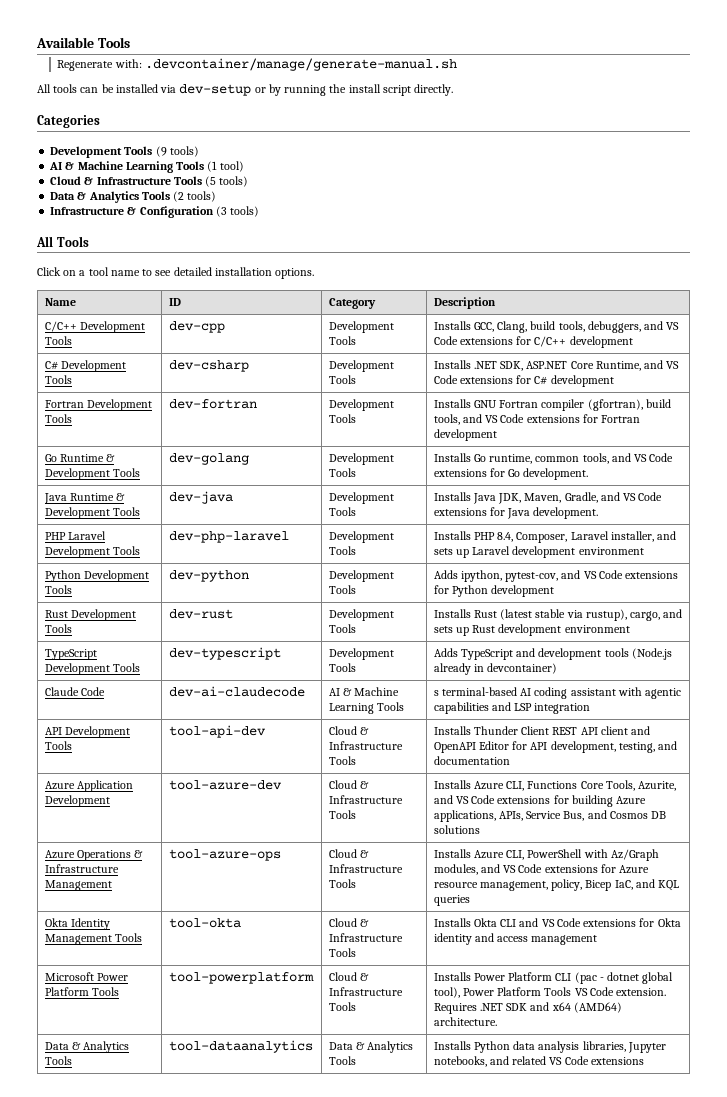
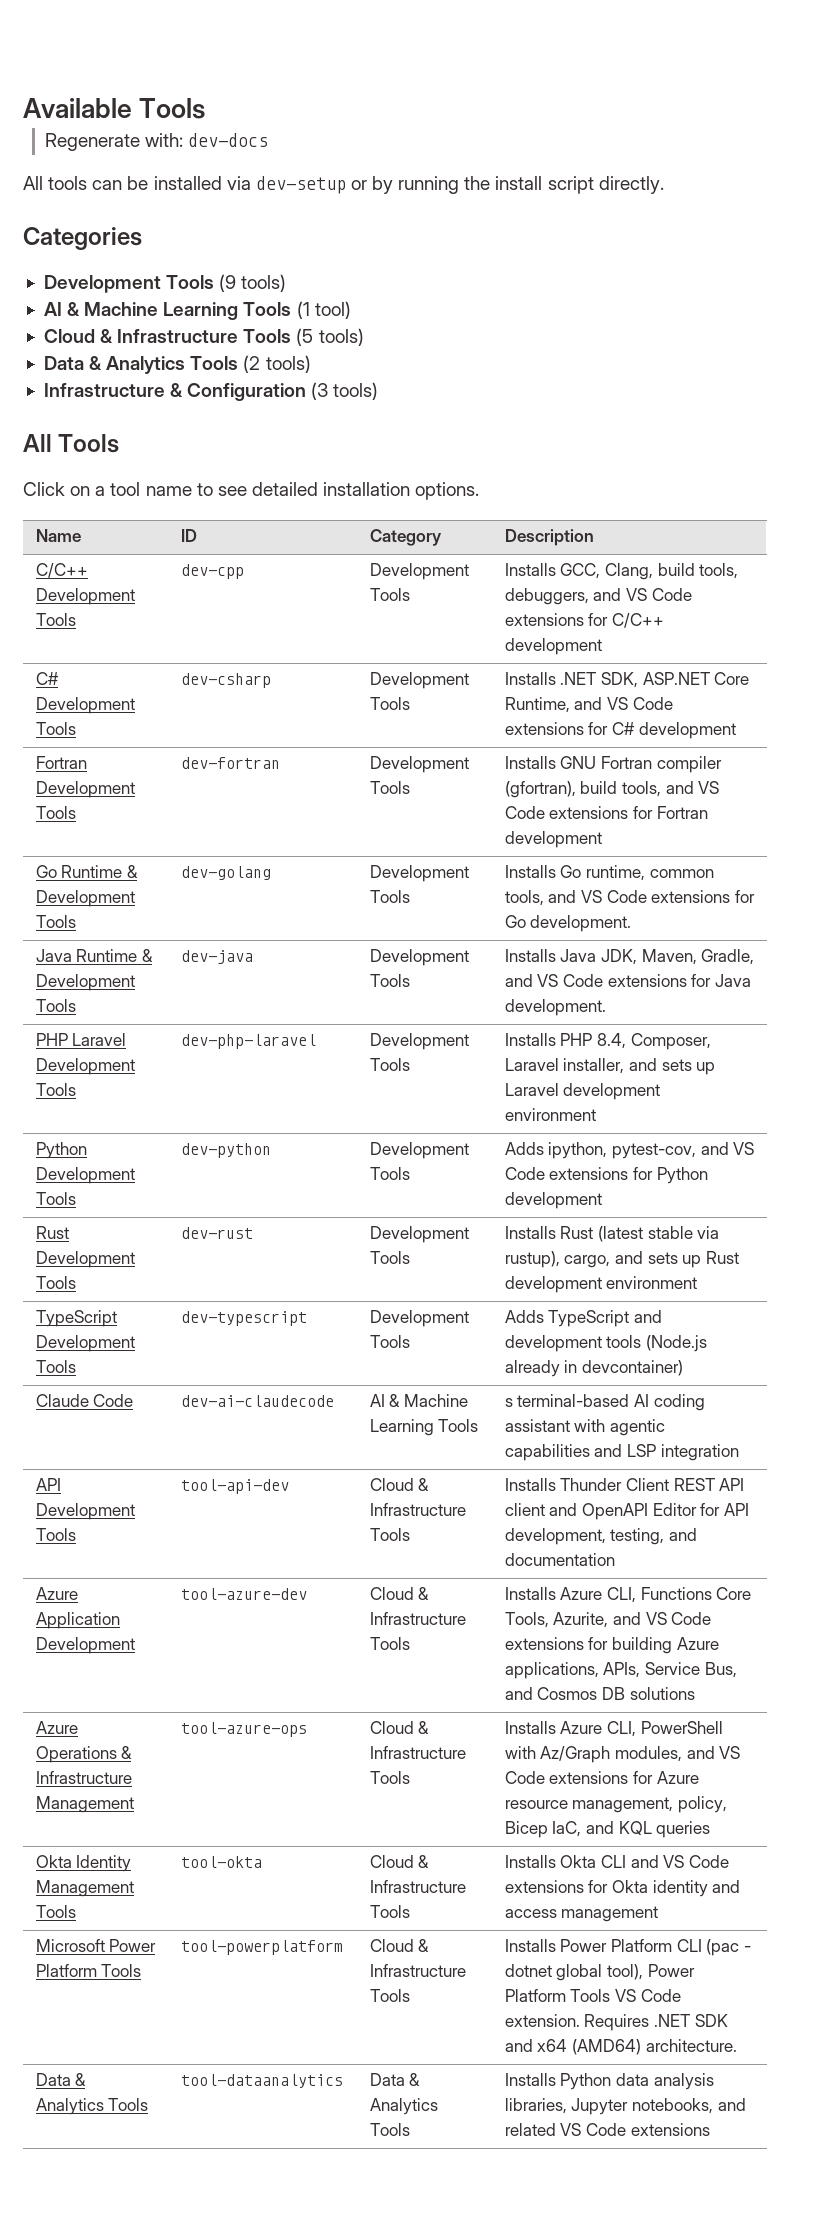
[144,58,457,71] .devcontainer/manage/generate-manual.sh -> [188,133,269,147] dev-docs

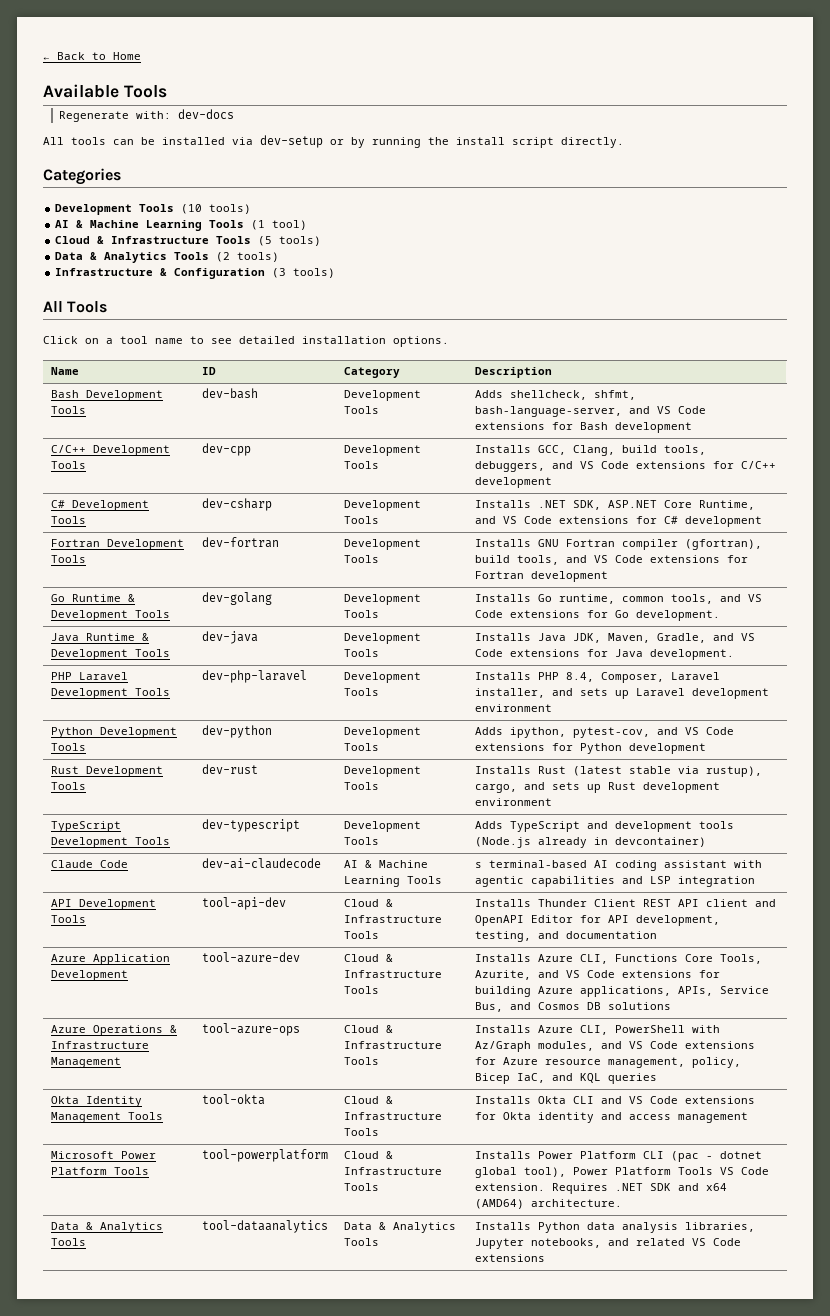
(23, 108) none -> [43,52,141,60] ← Back to Home //
[219,274,237,292] (9 -> [181,204,203,214] (10
(594, 537) none -> [50,390,163,401] [50,406,86,414] [201,388,258,399] [343,390,421,401] [343,406,379,414] [474,390,636,400] [474,406,706,417] [474,422,692,433] // Bash Development Tools | dev-bash | Development Tools | Adds shellcheck, shfmt, bash-language-server, and VS Code extensions for Bash development

